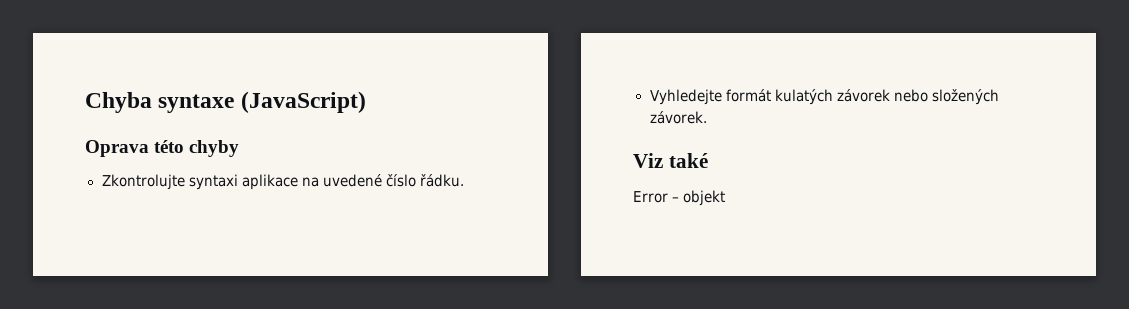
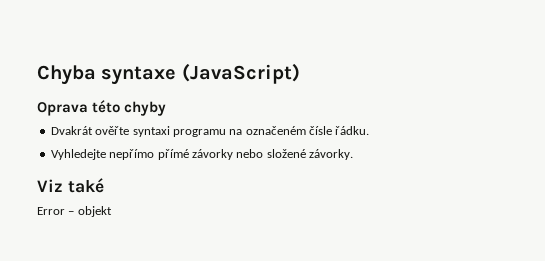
[101,174,464,190] [649,89,999,105] [649,111,707,124] Zkontrolujte syntaxi aplikace na uvedené číslo řádku. // Vyhledejte formát kulatých závorek nebo složených závorek. -> [50,126,370,137] [50,149,353,160] Dvakrát ověřte syntaxi programu na označeném čísle řádku. // Vyhledejte nepřímo přímé závorky nebo složené závorky.

